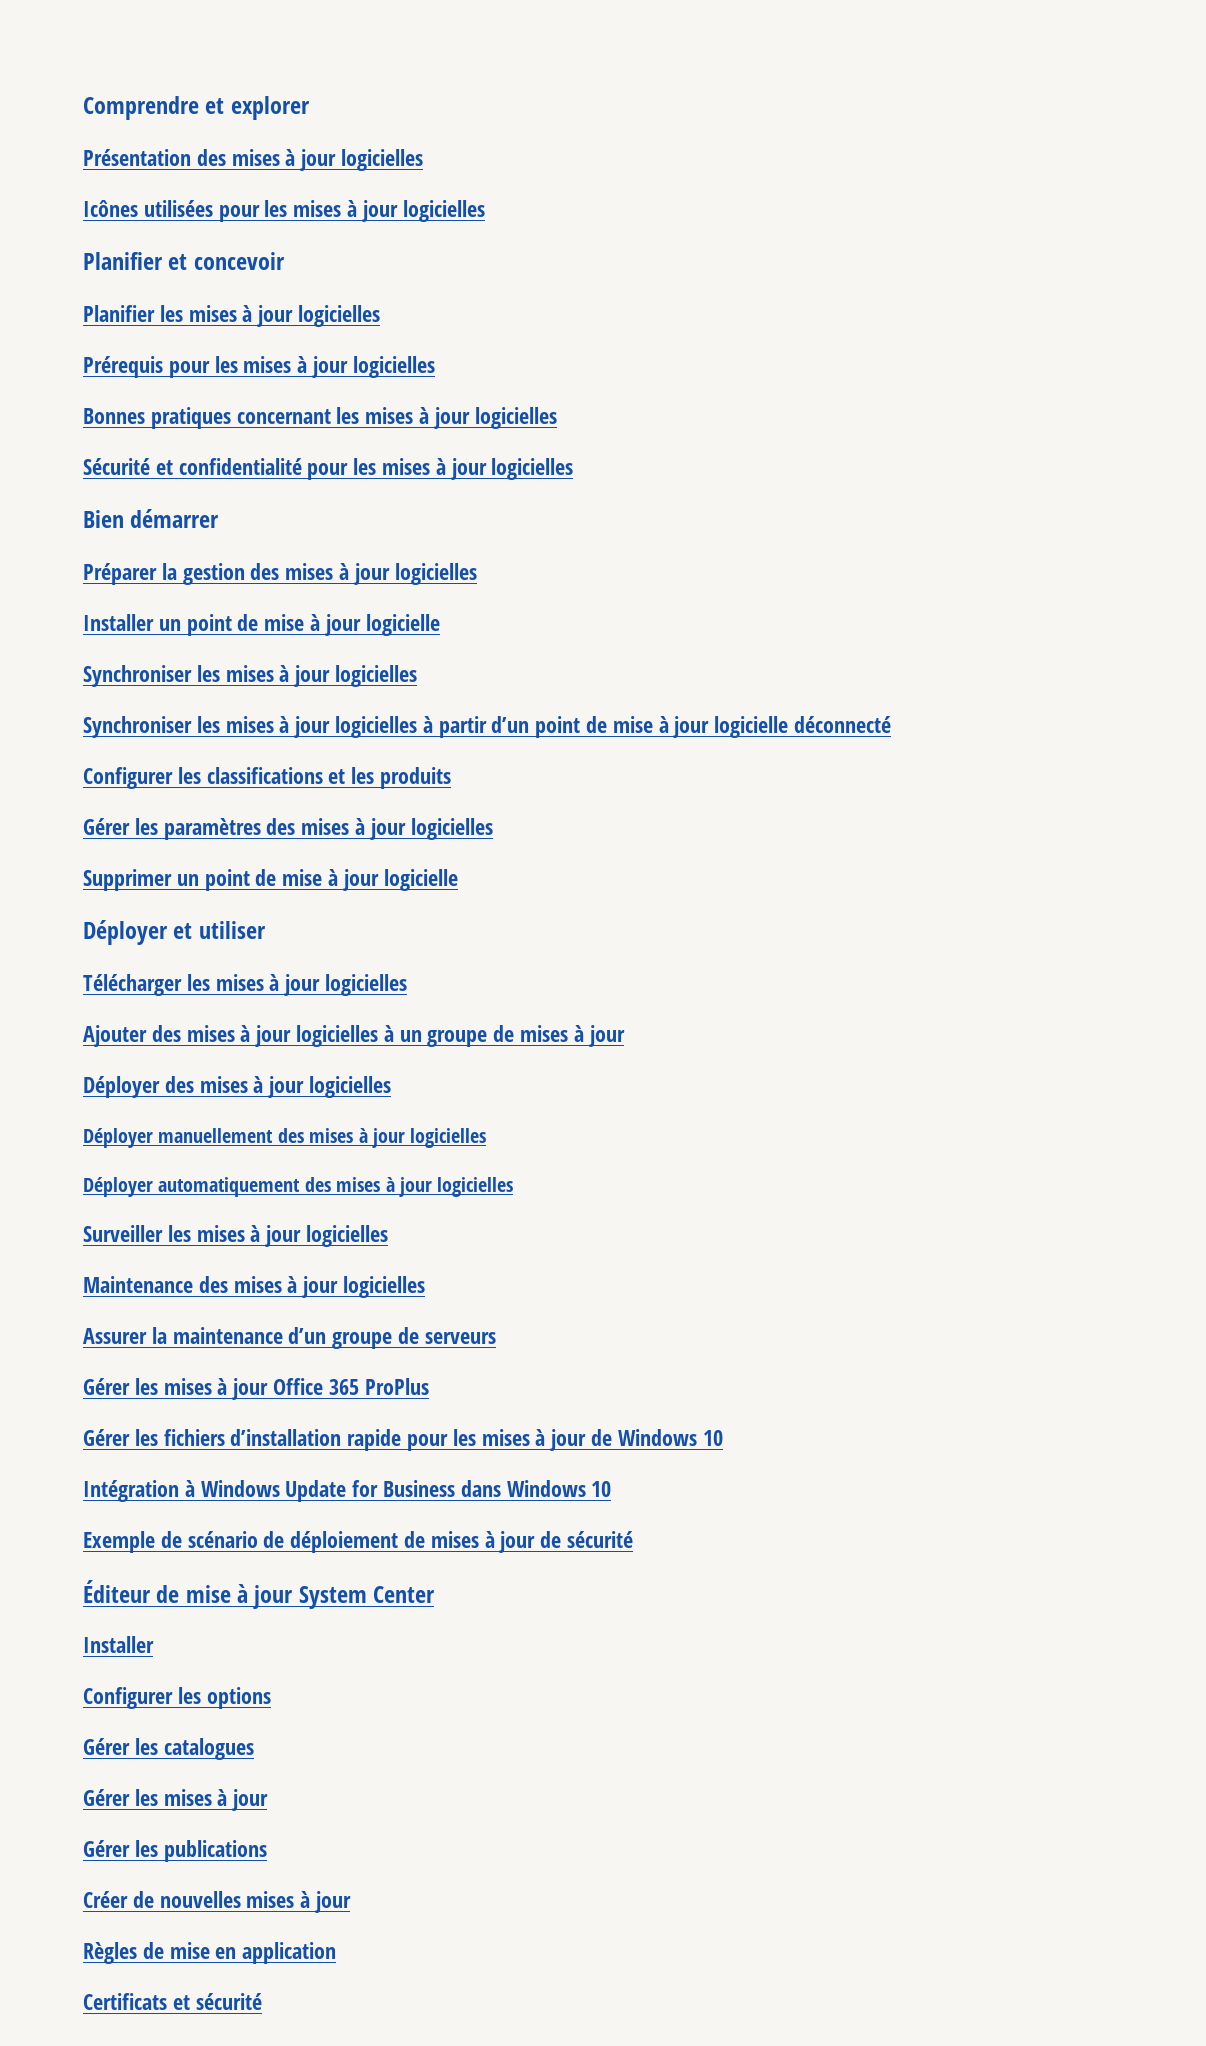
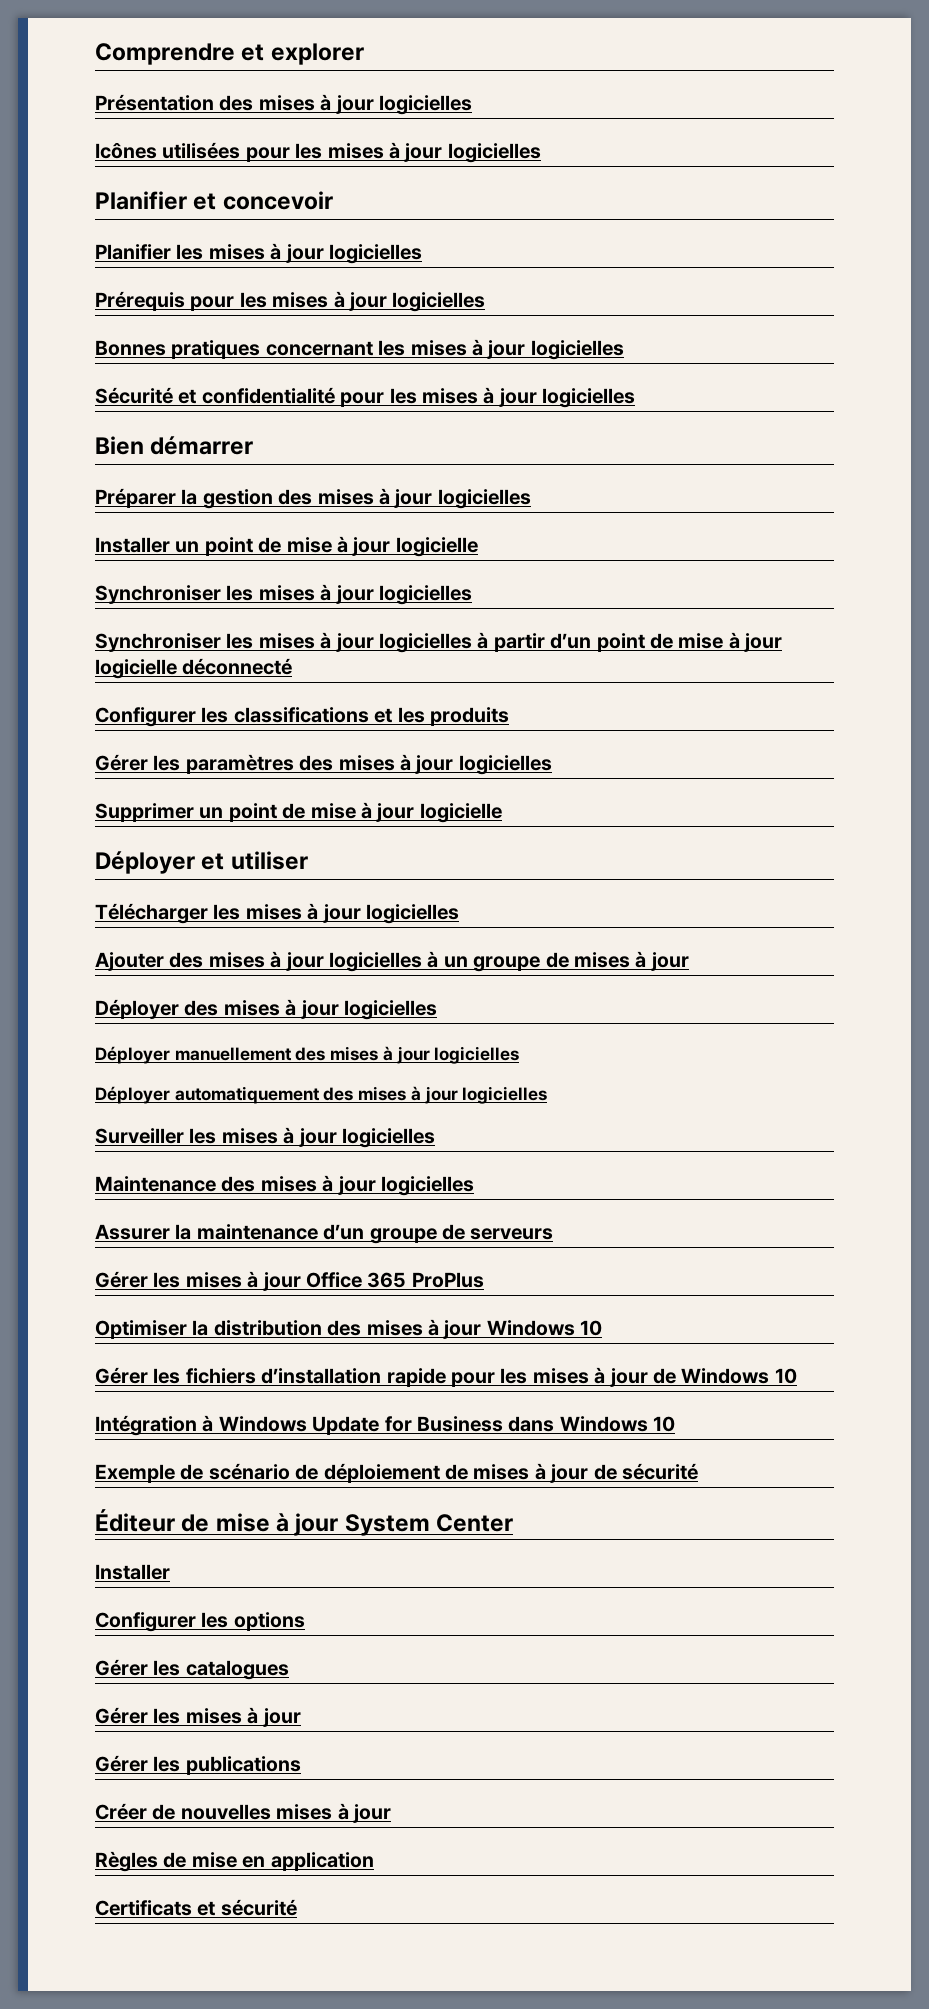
(429, 1386) none -> [95,1319,603,1339] // Optimiser la distribution des mises à jour Windows 10

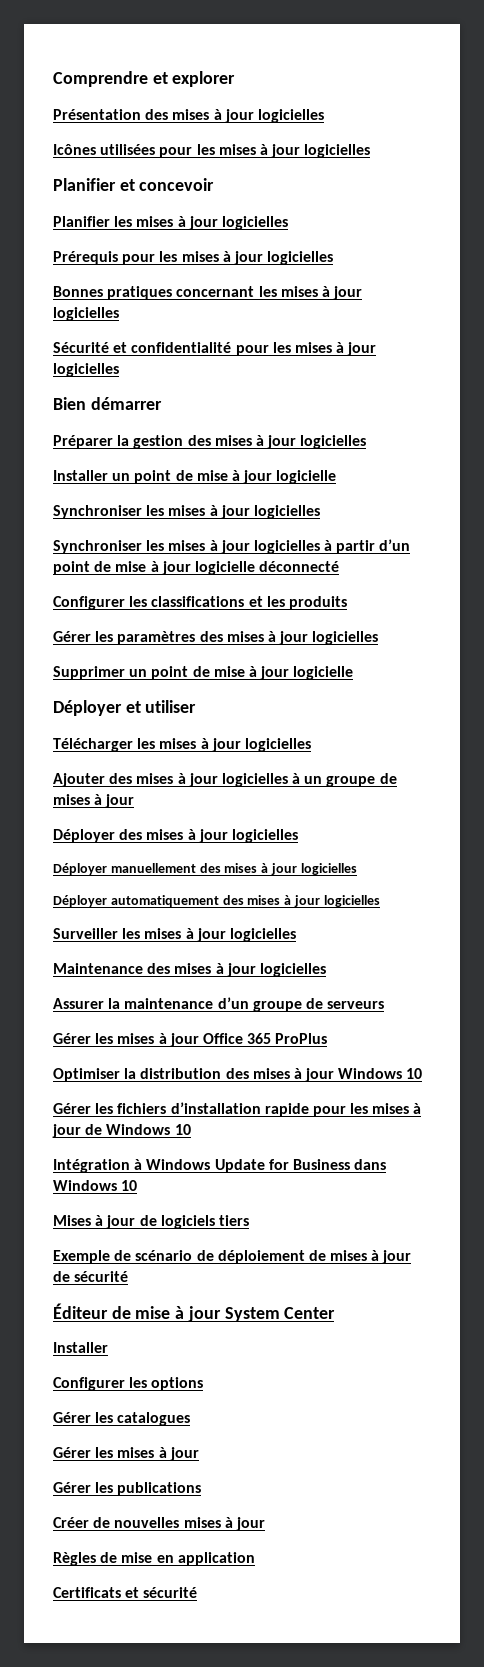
(676, 1424) none -> [53,1215,249,1229] // Mises à jour de logiciels tiers

